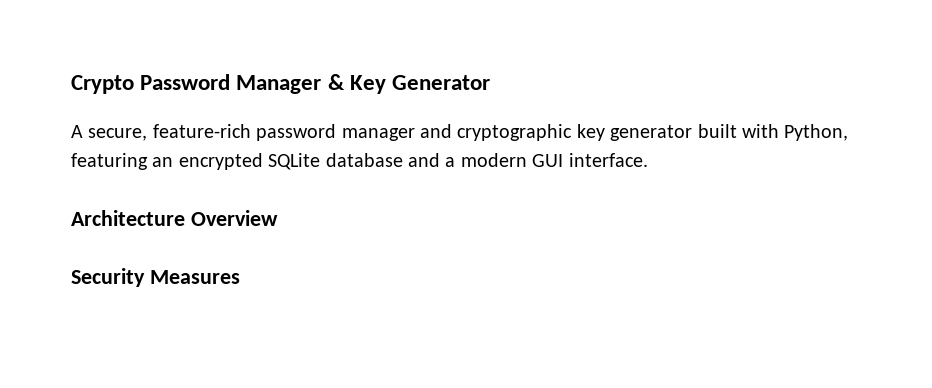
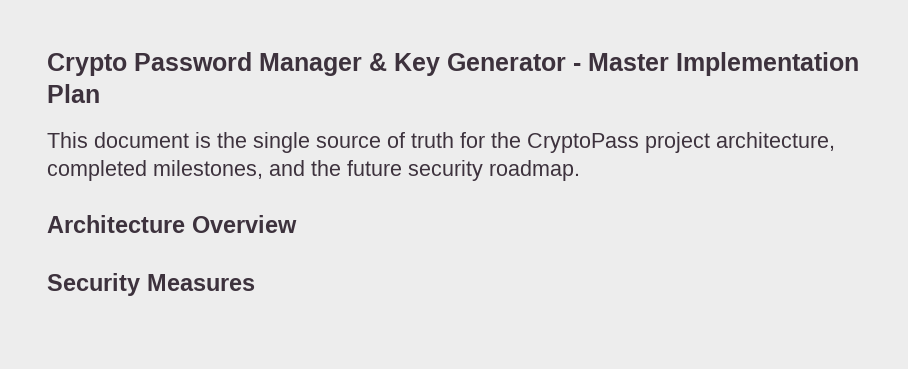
[71,124,849,141] [71,153,648,170] // A secure, feature-rich password manager and cryptographic key generator built with Python, featuring an encrypted SQLite database and a modern GUI interface. -> [573,52,859,76] [47,84,100,103] [47,132,835,153] [47,160,580,181] - Master Implementation Plan // This document is the single source of truth for the CryptoPass project architecture, completed milestones, and the future security roadmap.

